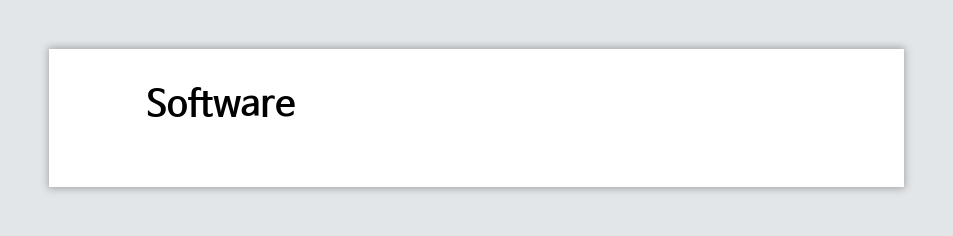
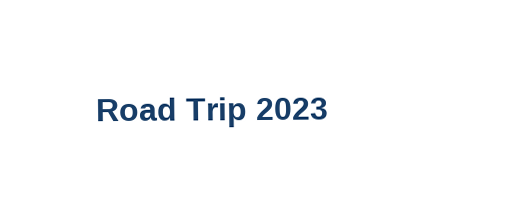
[146,87,295,117] Software -> [95,97,329,128] Road Trip 2023

